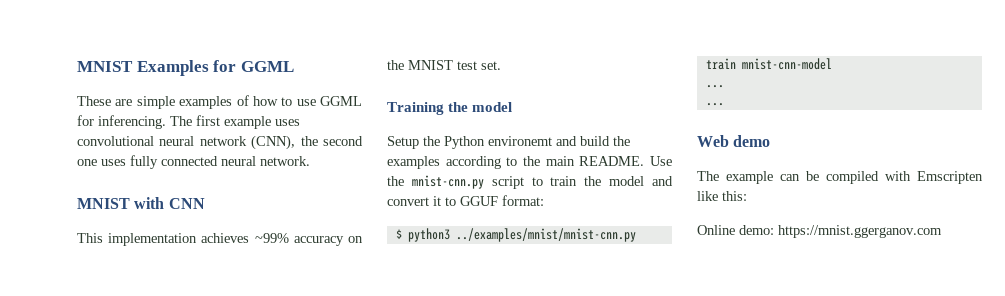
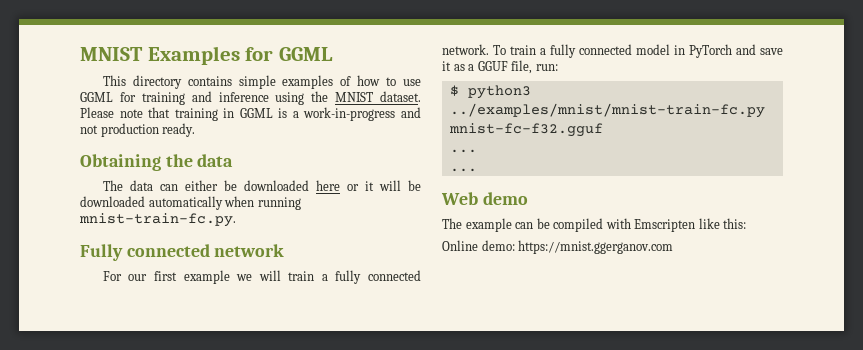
[77,96,133,106] These are -> [102,75,232,89] This directory contains
[98,115,300,129] [77,135,363,150] [77,155,256,169] inferencing. The first example uses convolutional neural network (CNN), the second one uses fully connected neural -> [141,91,421,105] [80,107,421,121] [80,123,196,137] [80,154,234,171] [102,180,421,191] [80,196,301,210] [79,213,236,227] [80,244,285,261] [102,270,421,284] training and inference using the MNIST dataset. Please note that training in GGML is a work-in-progress and not production ready. // Obtaining the data // The data can either be downloaded here or it will be downloaded automatically when running mnist-train-fc.py. // Fully connected network // For our first example we will train a fully connected
[77,197,205,209] [77,233,363,246] [387,60,501,70] [387,102,513,115] [387,136,630,149] [387,156,672,169] [387,175,673,189] [387,195,544,206] // MNIST with CNN // This implementation achieves ~99% accuracy on the MNIST test set. // Training the model // Setup the Python environemt and build the examples according to the main README. Use the mnist-cnn.py script to train the model and convert it to GGUF format: -> [493,44,783,58] [442,60,558,74] To train a fully connected model in PyTorch and save it as a GGUF file, run:
[455,228,636,242] [705,58,832,70] ../examples/mnist/mnist-cnn.py train mnist-cnn-model -> [449,103,765,118] [448,123,603,137] ../examples/mnist/mnist-train-fc.py mnist-fc-f32.gguf

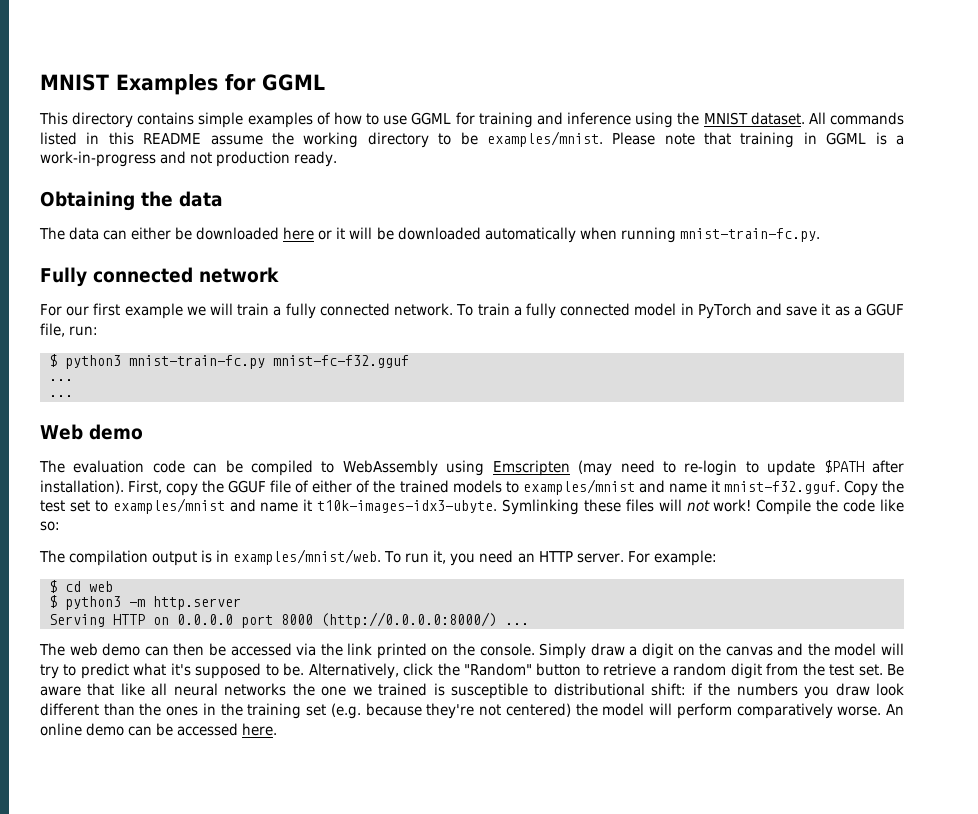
(421, 96) none -> [808,112,904,125] [40,131,603,148] All commands listed in this README assume the working directory to be examples/mnist.
[449,103,765,118] ../examples/mnist/mnist-train-fc.py -> [129,355,265,369] mnist-train-fc.py
[465,218,512,232] example -> [73,460,185,473] evaluation code
[605,218,747,232] [442,240,674,254] with Emscripten like this: // Online demo: https://mnist.ggerganov.com -> [321,460,904,476] [40,479,905,496] [40,498,904,515] [40,521,60,531] [39,549,717,566] [49,580,113,593] [49,595,241,610] [49,612,529,628] [39,643,905,659] [40,663,905,679] [40,683,905,699] [40,703,904,719] [40,723,278,736] to WebAssembly using Emscripten (may need to re-login to update $PATH after installation). First, copy the GGUF file of either of the trained models to examples/mnist and name it mnist-f32.gguf. Copy the test set to examples/mnist and name it t10k-images-idx3-ubyte. Symlinking these files will not work! Compile the code like so: // The compilation output is in examples/mnist/web. To run it, you need an HTTP server. For example: // $ cd web // $ python3 -m http.server // Serving HTTP on 0.0.0.0 port 8000 (http://0.0.0.0:8000/) ... // The web demo can then be accessed via the link printed on the console. Simply draw a digit on the canvas and the model will try to predict what it's supposed to be. Alternatively, click the "Random" button to retrieve a random digit from the test set. Be aware that like all neural networks the one we trained is susceptible to distributional shift: if the numbers you draw look different than the ones in the training set (e.g. because they're not centered) the model will perform comparatively worse. An online demo can be accessed here.

